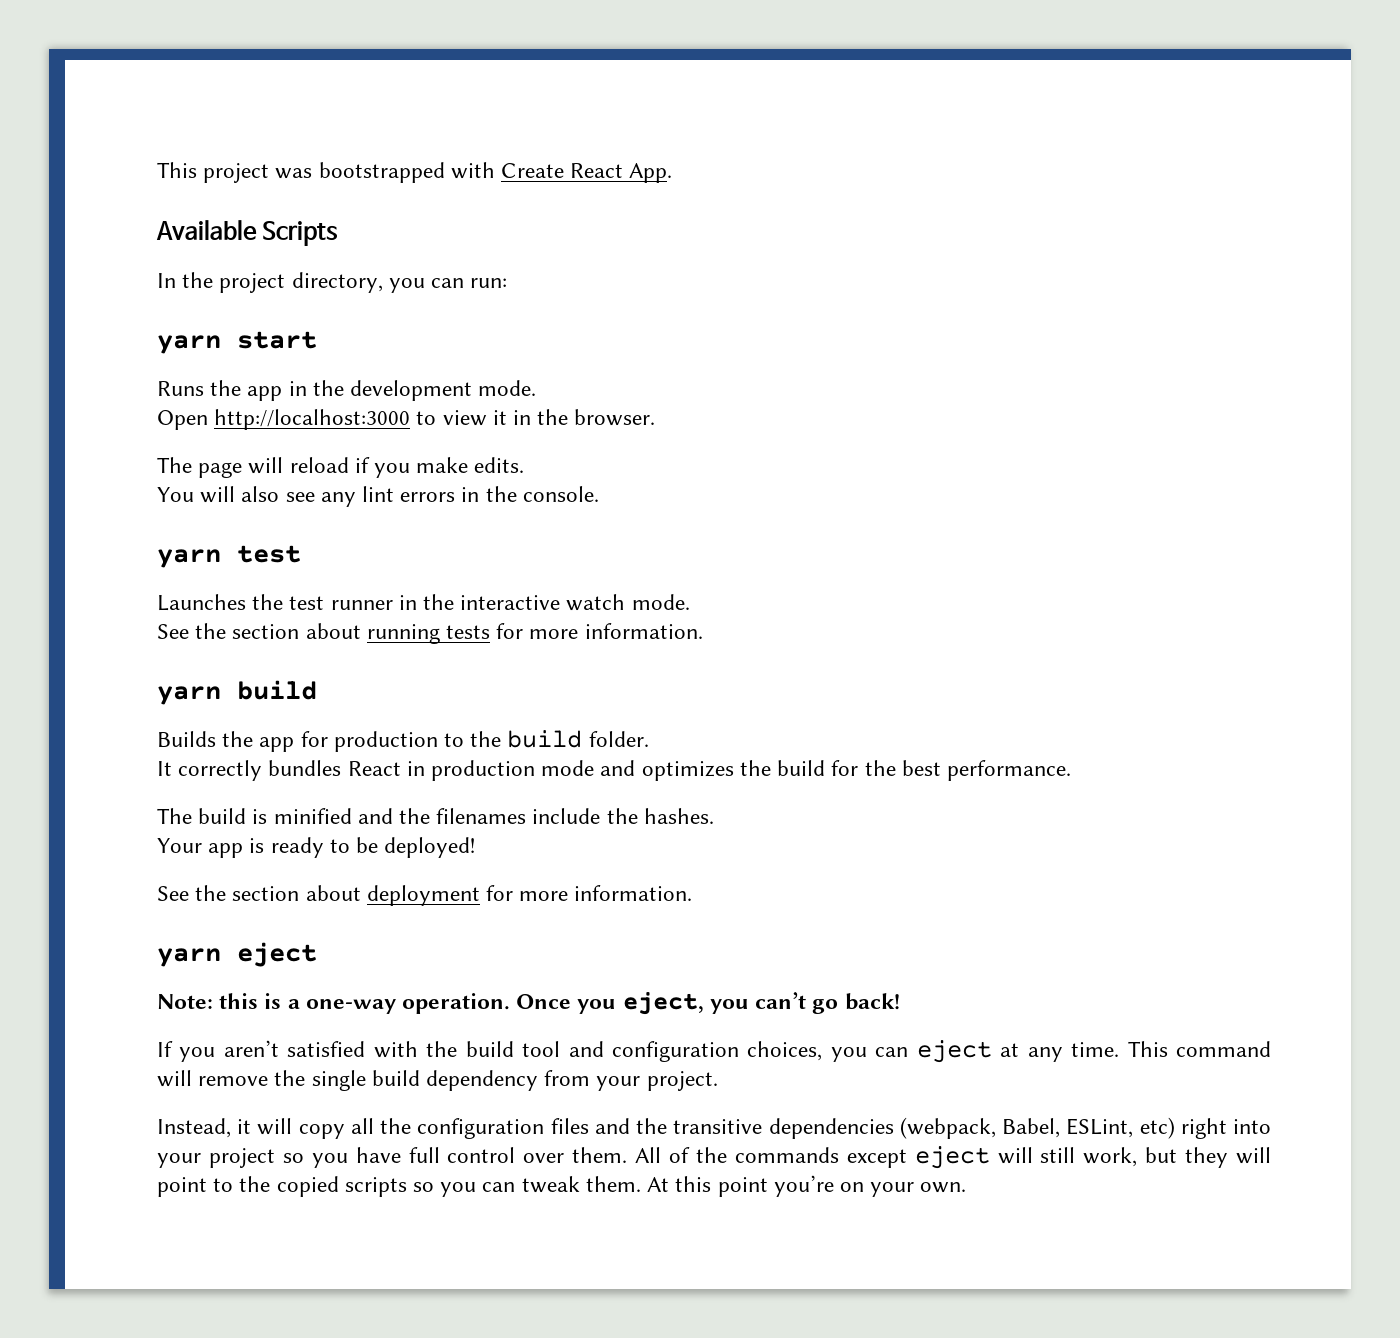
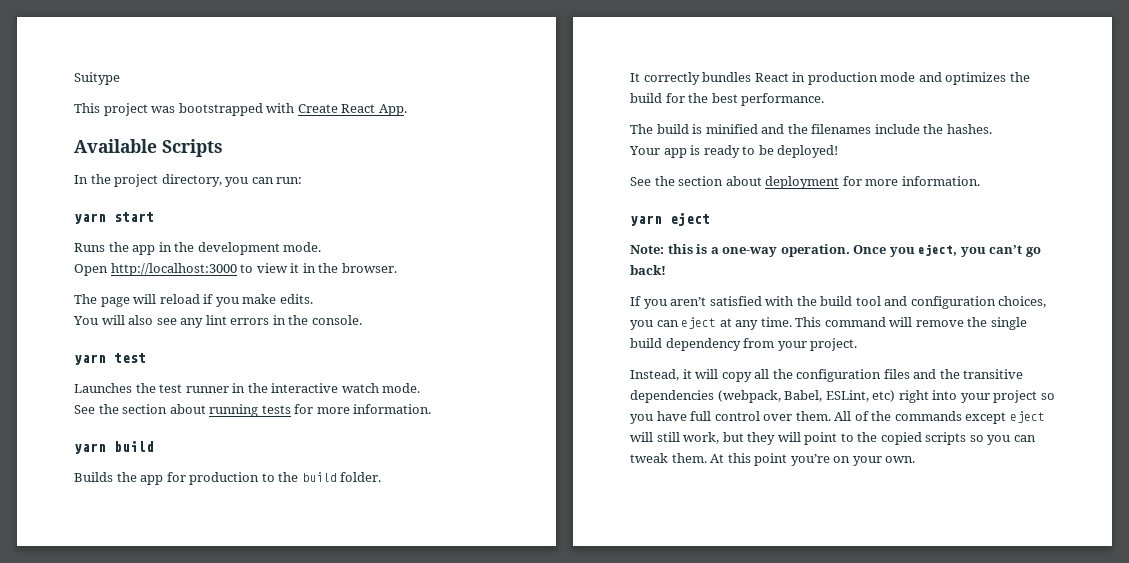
(157, 170) none -> [74,72,120,85] Suitype //

